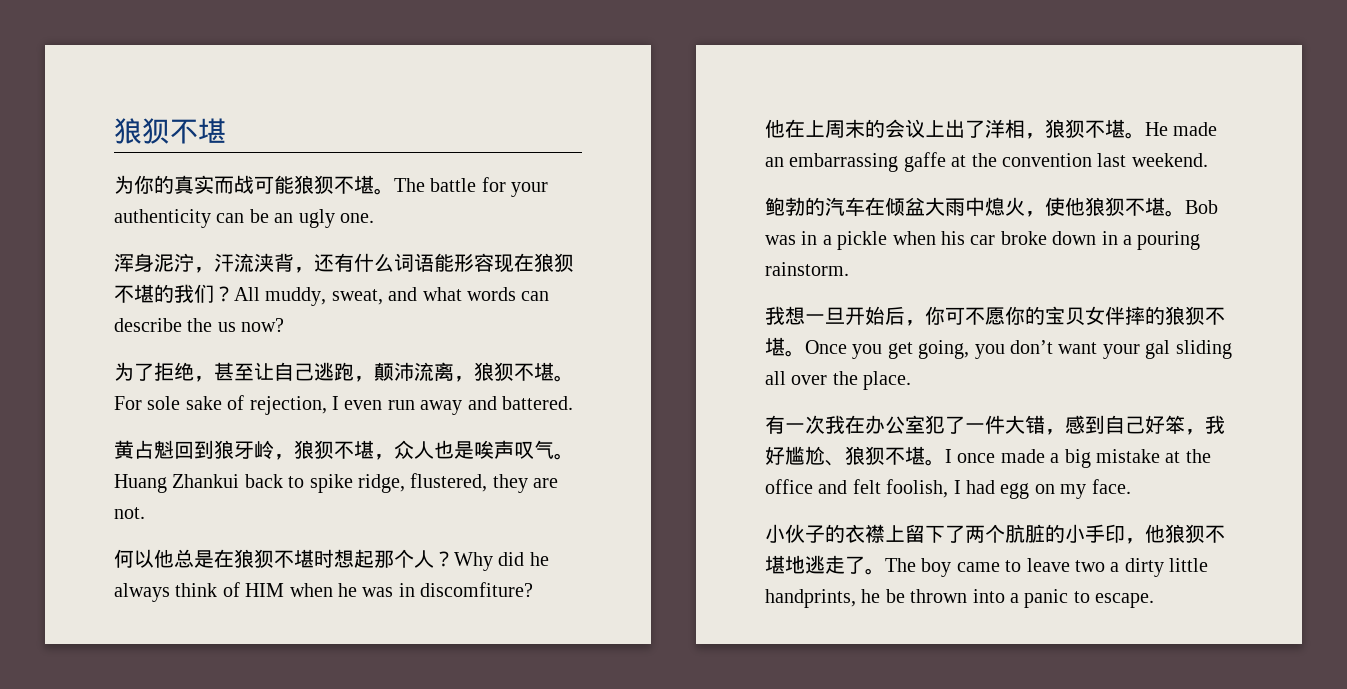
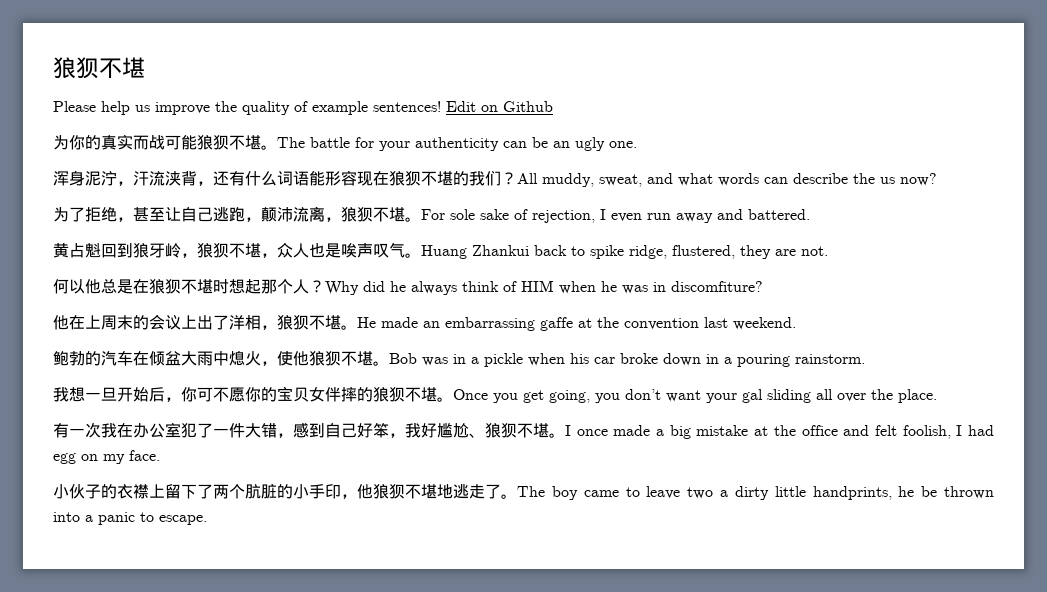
[114,118,226,144] 狼狈不堪 -> [53,57,145,79] [53,101,553,115] 狼狈不堪 // Please help us improve the quality of example sentences! Edit on Github

